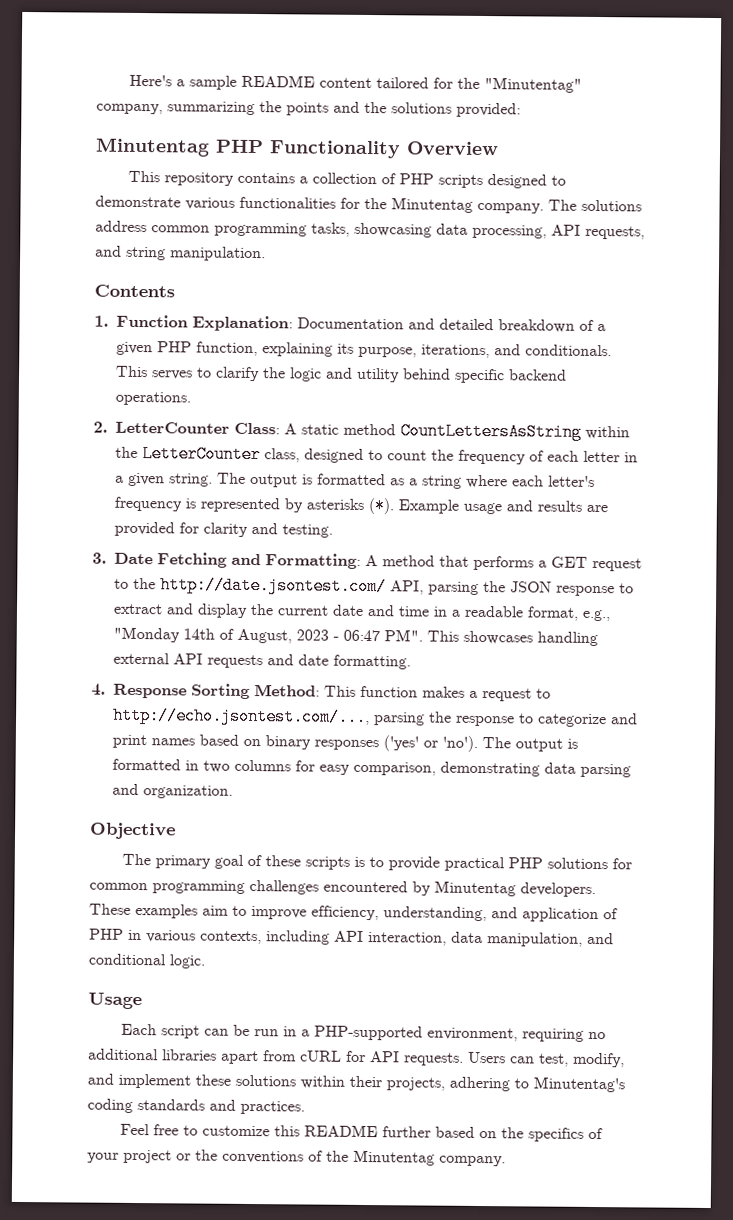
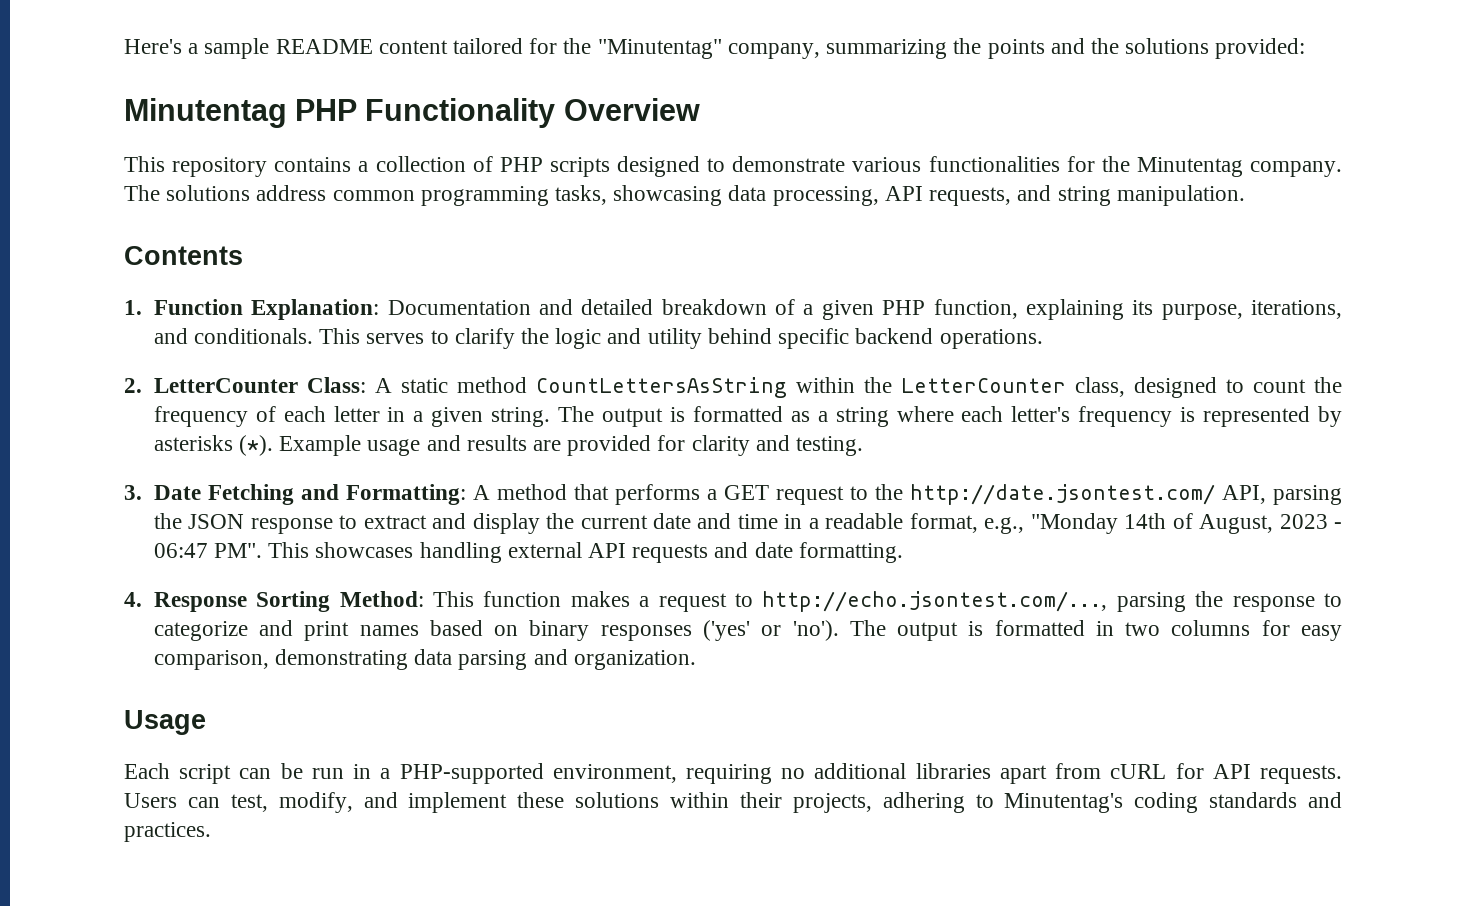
[89,822,176,840] [121,853,632,872] [89,879,596,898] [89,903,618,923] [89,928,614,947] [88,953,205,969] // Objective // The primary goal of these scripts is to provide practical PHP solutions for common programming challenges encountered by Minutentag developers. These examples aim to improve efficiency, understanding, and application of PHP in various contexts, including API interaction, data manipulation, and conditional logic. -> (696, 660) none
[119,1123,603,1142] [87,1149,506,1167] // Feel free to customize this README further based on the specifics of your project or the conventions of the Minutentag company. -> (211, 832) none

